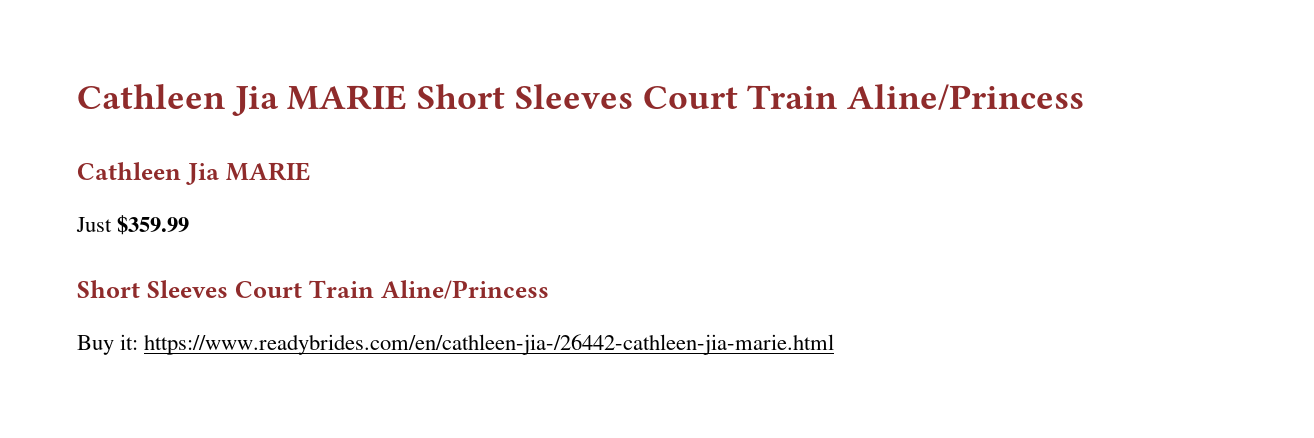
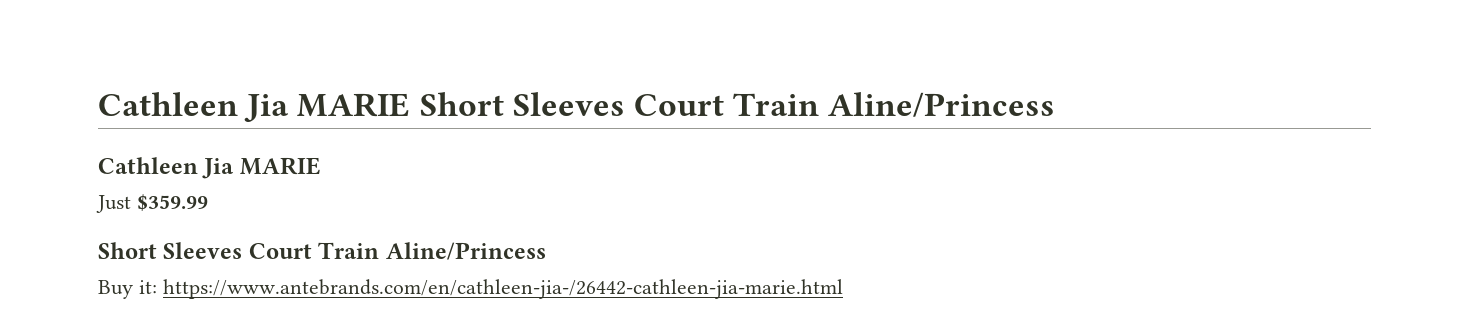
[144,334,835,355] https://www.readybrides.com/en/cathleen-jia-/26442-cathleen-jia-marie.html -> [162,279,843,299] https://www.antebrands.com/en/cathleen-jia-/26442-cathleen-jia-marie.html

